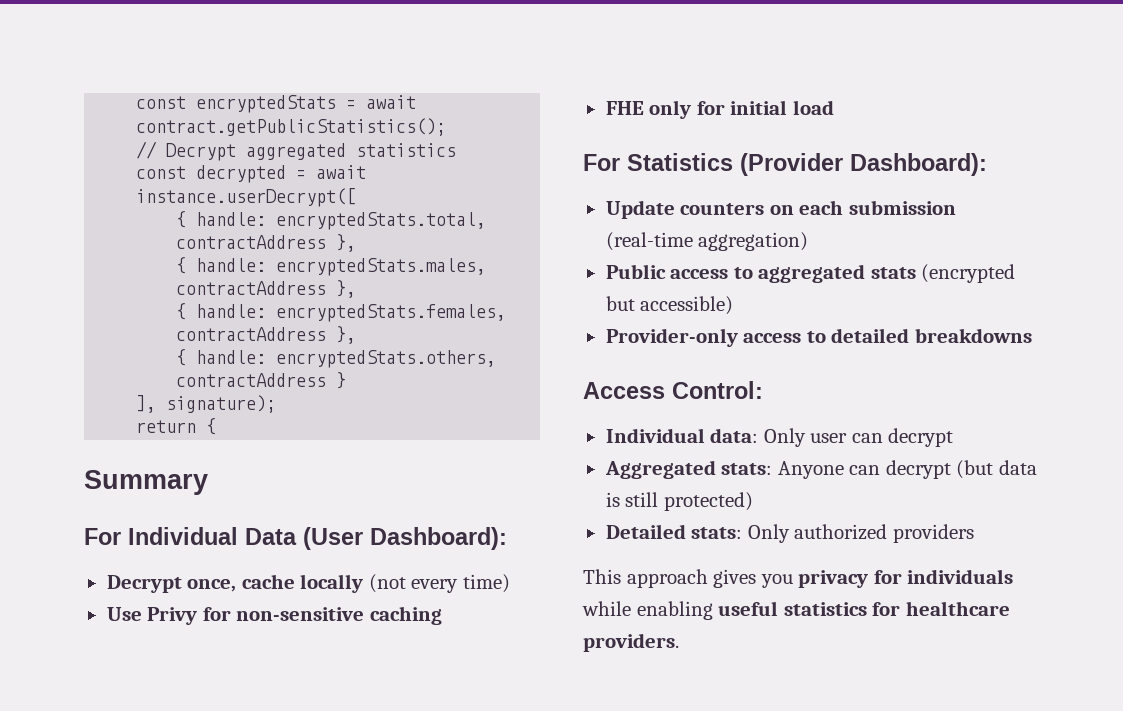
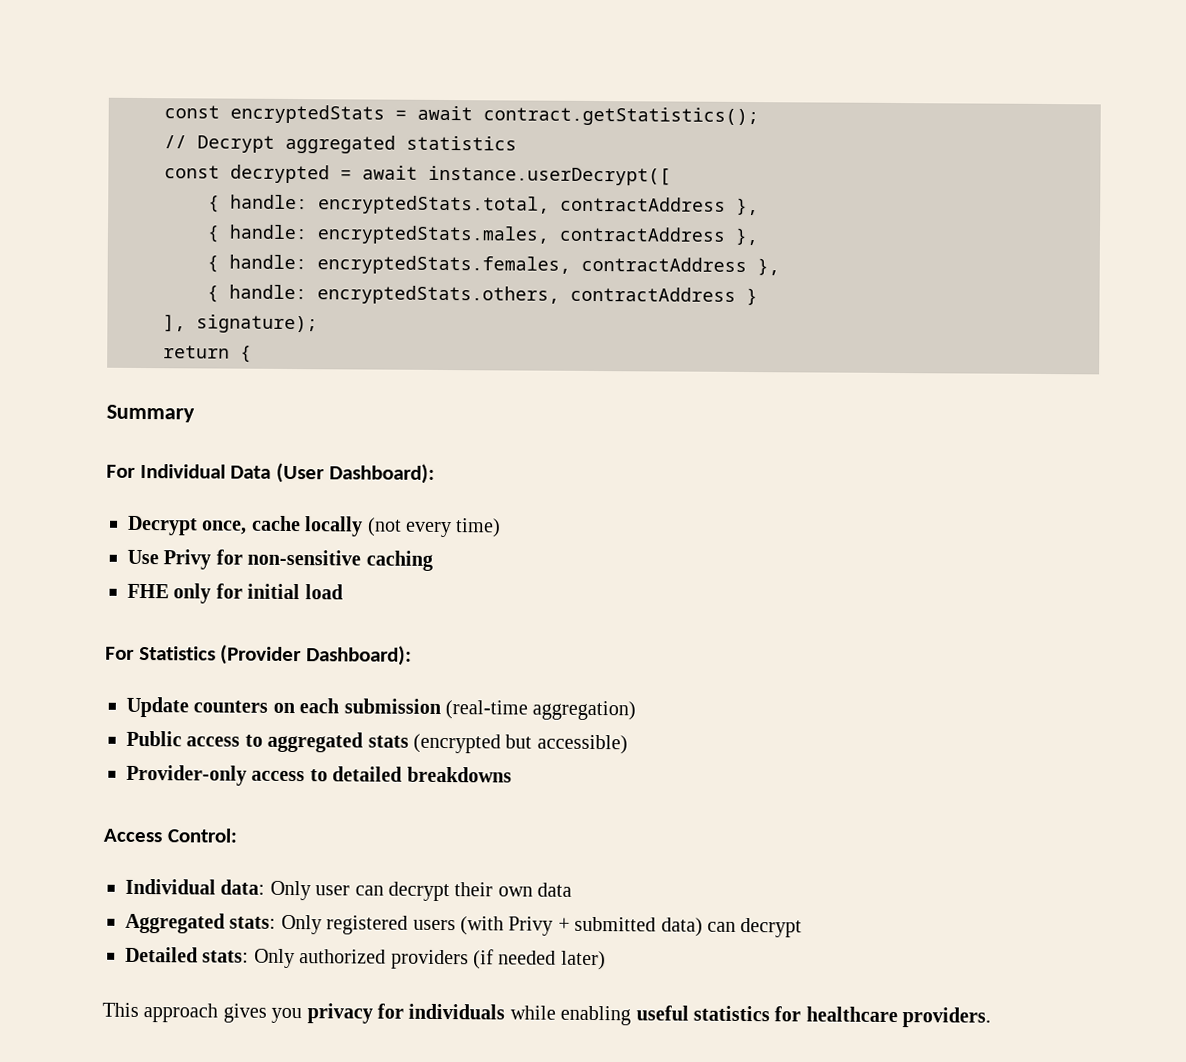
[136,118,447,136] contract.getPublicStatistics(); -> [483,106,759,127] contract.getStatistics();
(954, 437) none -> [454,882,573,897] their own data
[777,460,1037,479] [605,492,753,511] Anyone can decrypt (but data is still protected) -> [280,914,803,938] Only registered users (with Privy + submitted data) can decrypt
(974, 533) none -> [473,949,606,971] (if needed later)

